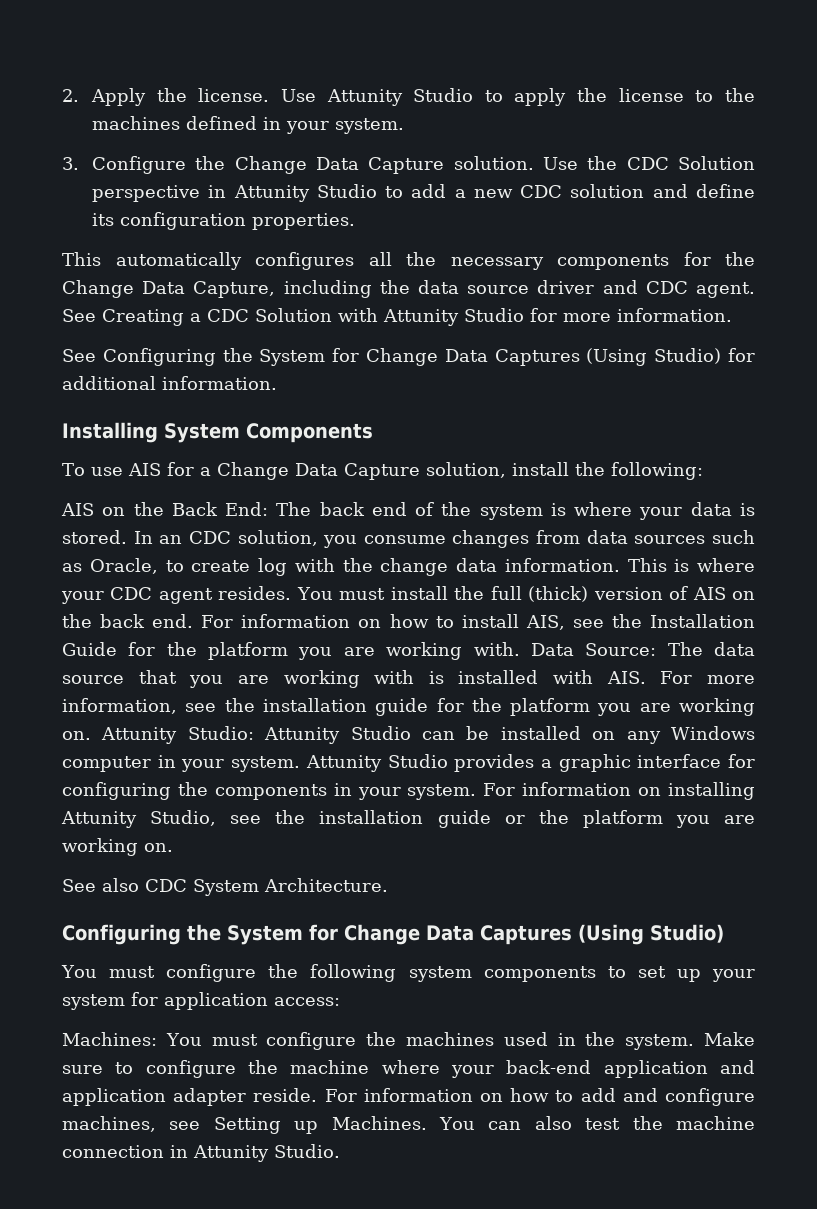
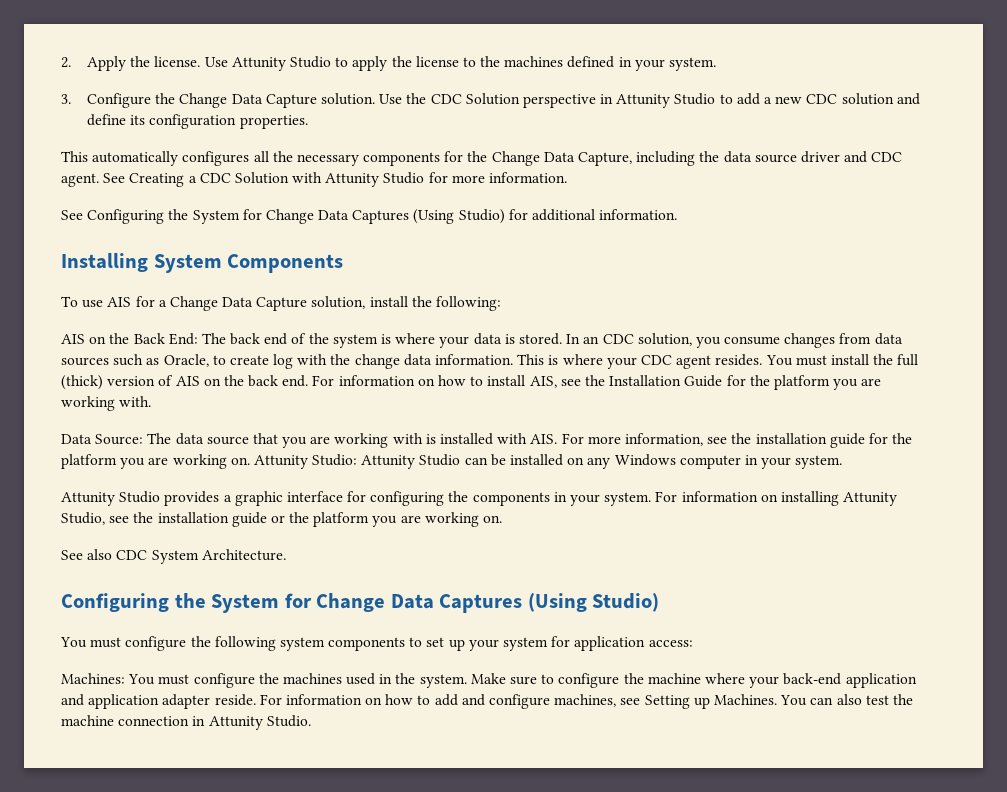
(520, 649) none -> (152, 401) //
(301, 764) none -> (843, 462) //

